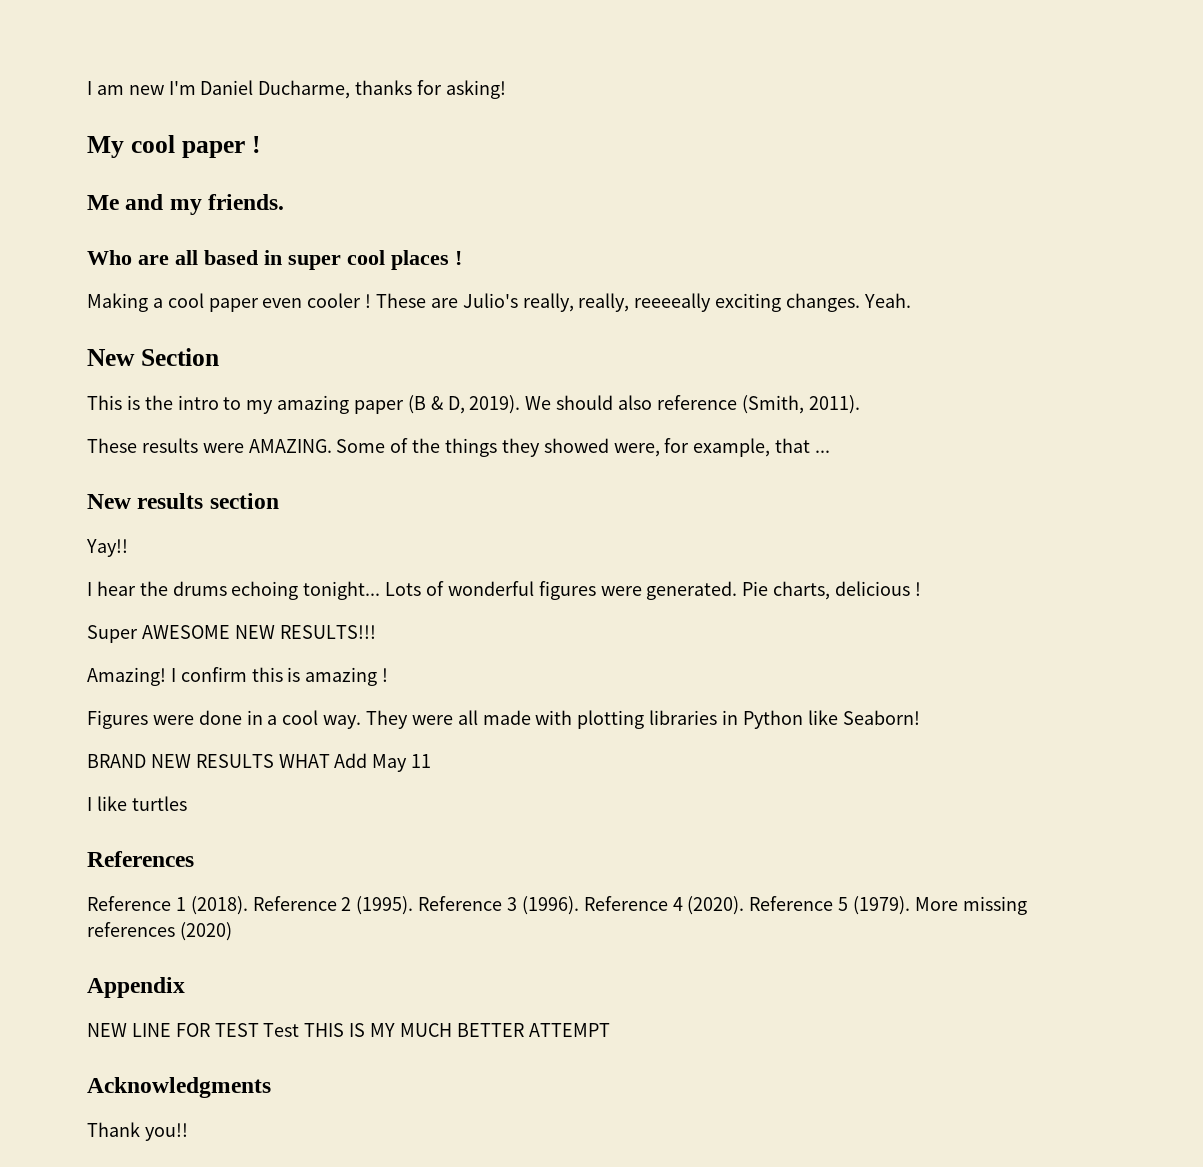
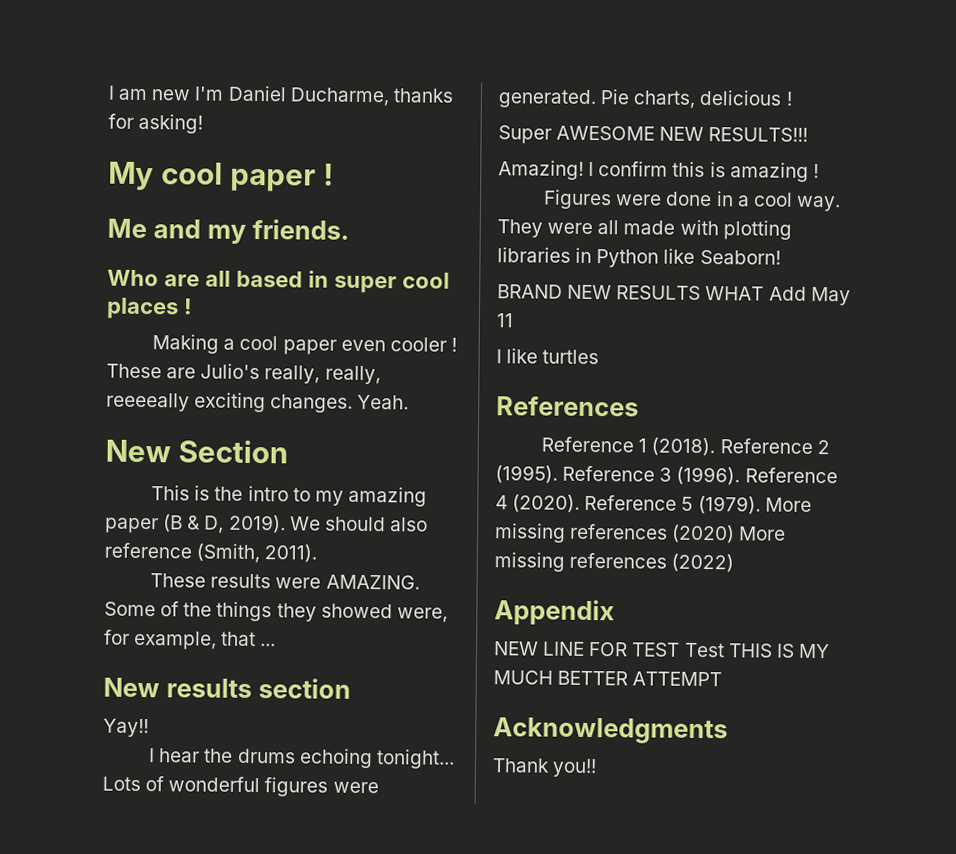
(232, 931) none -> [739,526,787,541] [494,552,735,573] More missing references (2022)

